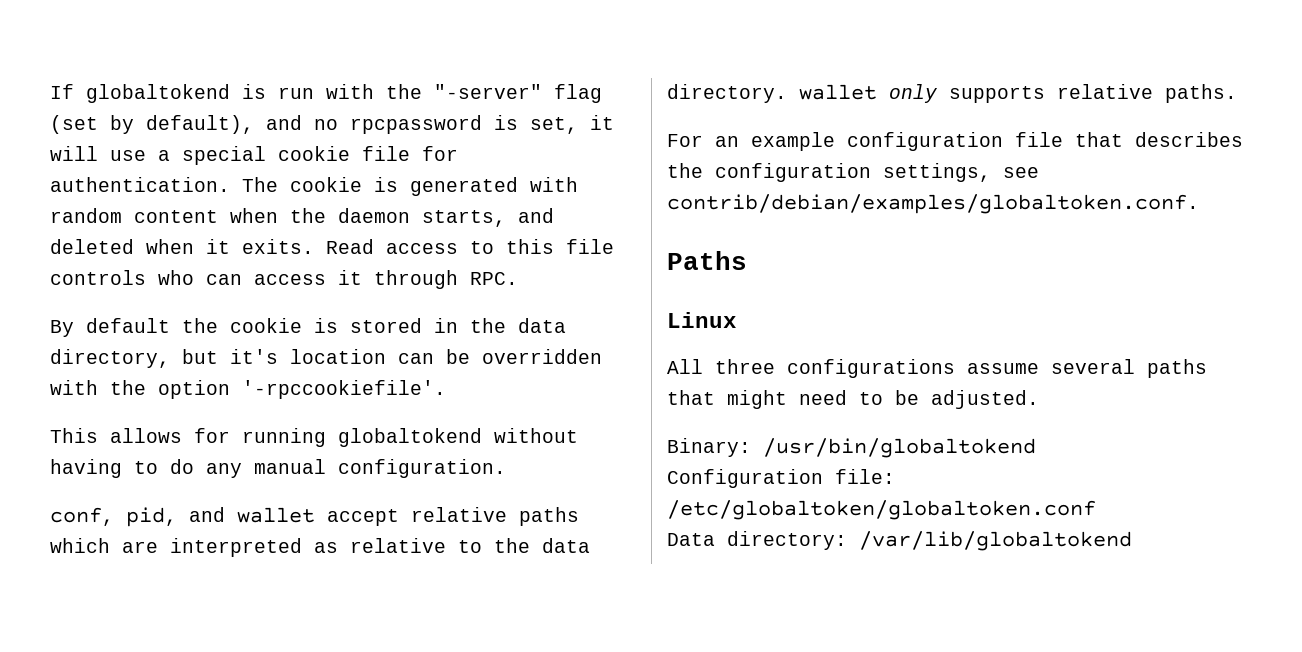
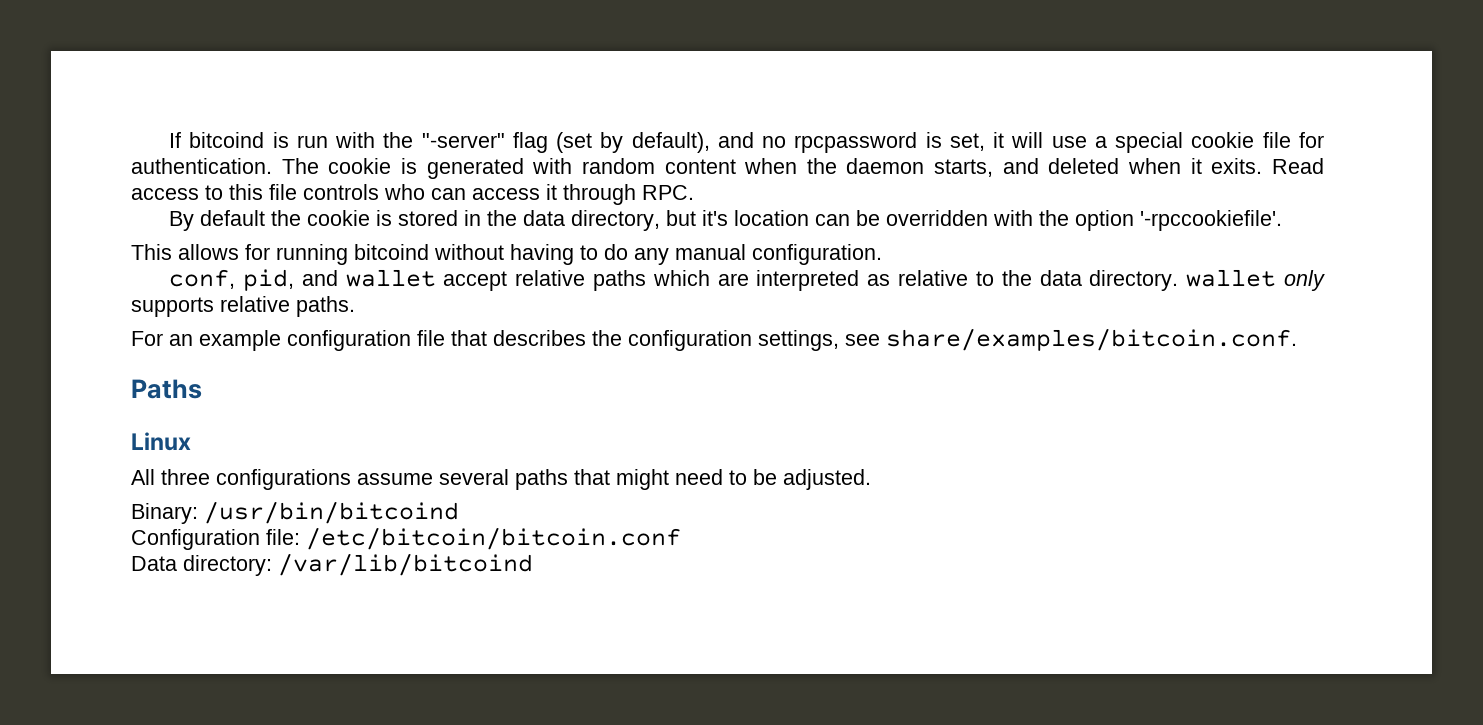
[86,84,230,103] globaltokend -> [189,132,265,148] bitcoind
[338,428,482,447] globaltokend -> [354,244,429,260] bitcoind
[667,194,1199,214] contrib/debian/examples/globaltoken.conf. -> [886,328,1297,351] share/examples/bitcoin.conf.
[763,438,1036,458] /usr/bin/globaltokend -> [204,501,459,524] /usr/bin/bitcoind
[667,500,1096,520] /etc/globaltoken/globaltoken.conf -> [306,527,681,550] /etc/bitcoin/bitcoin.conf
[859,531,1132,551] /var/lib/globaltokend -> [278,553,533,576] /var/lib/bitcoind

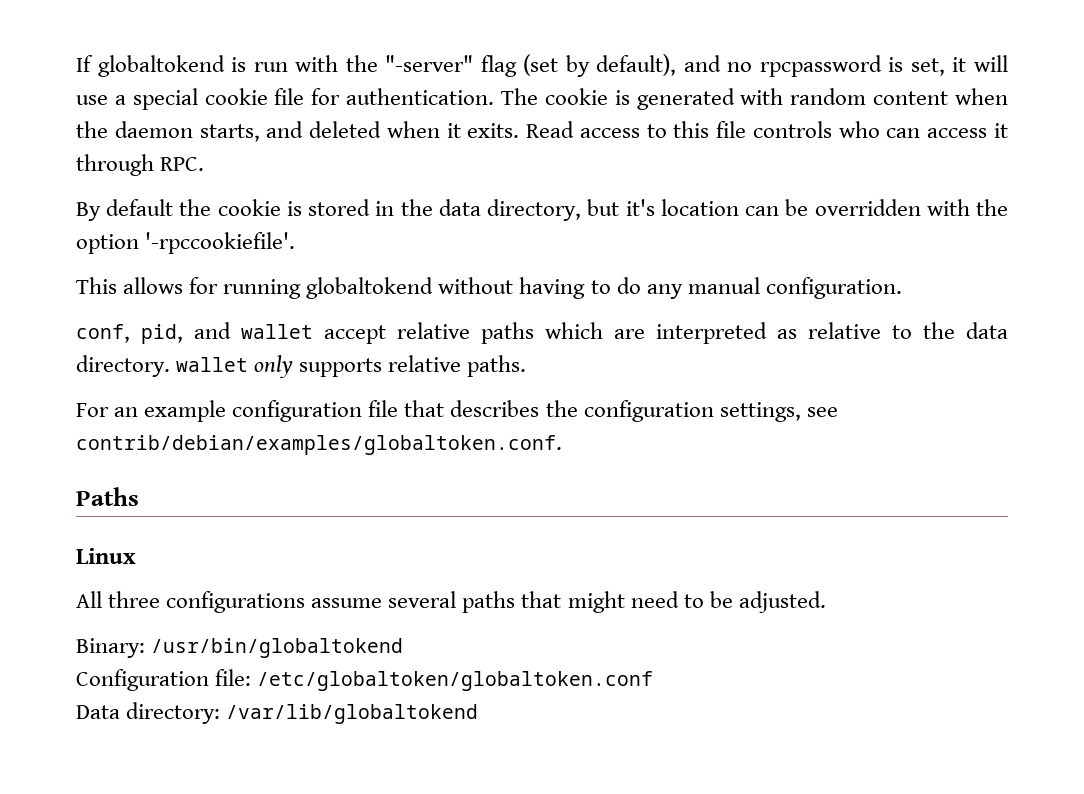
[189,132,265,148] bitcoind -> [97,55,225,77] globaltokend
[354,244,429,260] bitcoind -> [306,277,434,299] globaltokend
[886,328,1297,351] share/examples/bitcoin.conf. -> [76,435,562,455] contrib/debian/examples/globaltoken.conf.
[204,501,459,524] /usr/bin/bitcoind -> [151,638,404,658] /usr/bin/globaltokend
[306,527,681,550] /etc/bitcoin/bitcoin.conf -> [257,671,654,691] /etc/globaltoken/globaltoken.conf
[278,553,533,576] /var/lib/bitcoind -> [226,704,479,724] /var/lib/globaltokend

